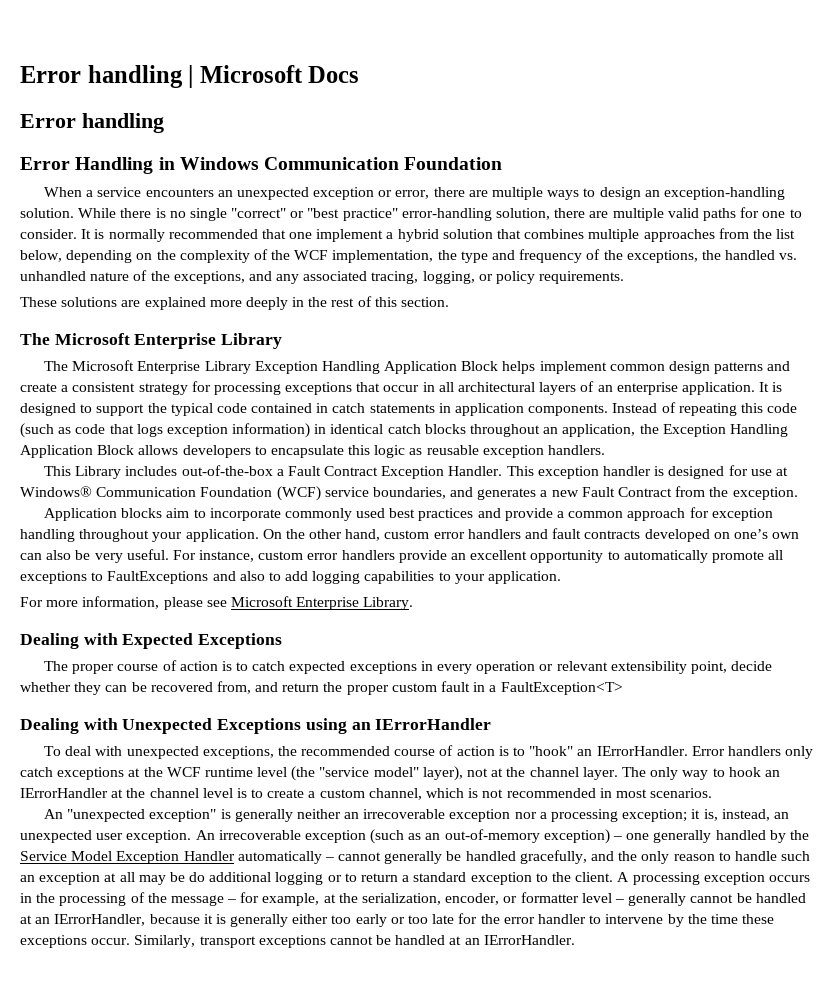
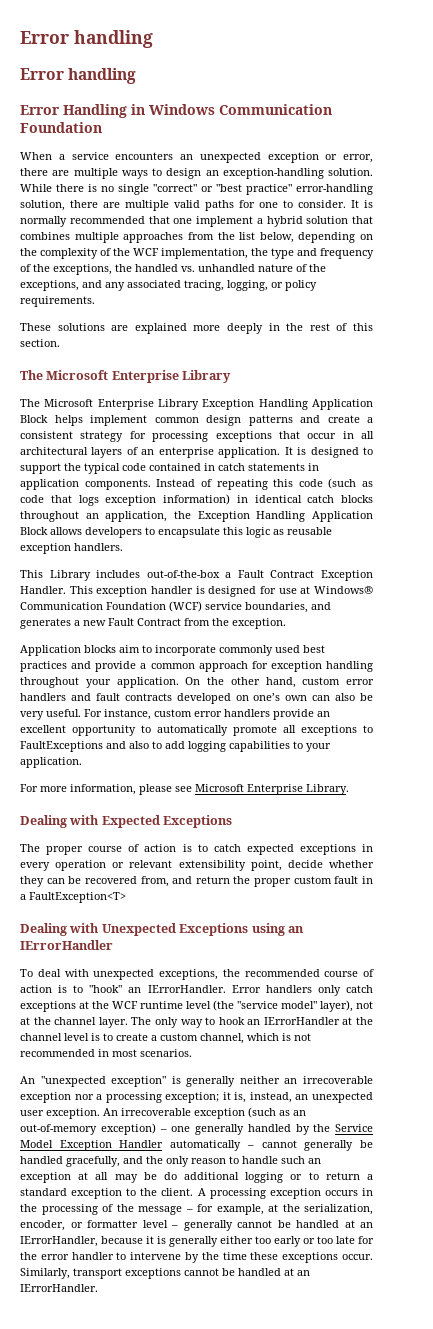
[20,65,360,88] Error handling | Microsoft Docs -> [20,30,153,48] Error handling

